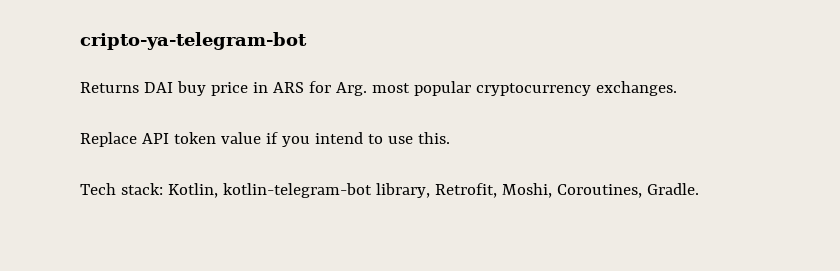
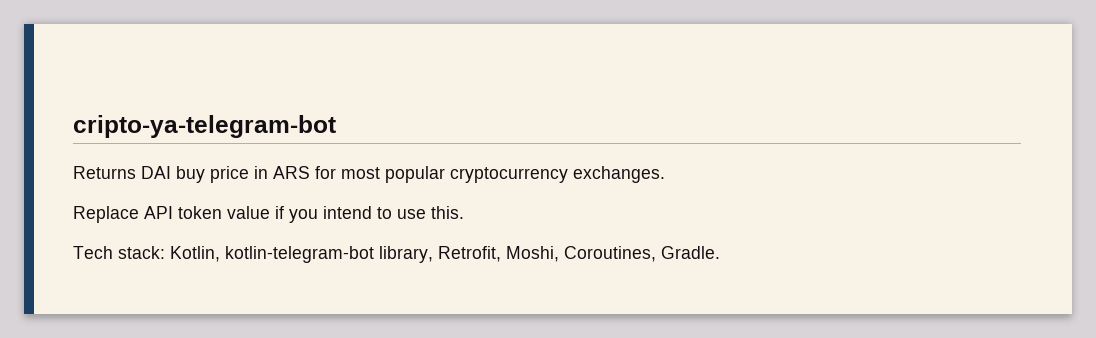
[335,82,367,96] Arg. -> (336, 172) none

